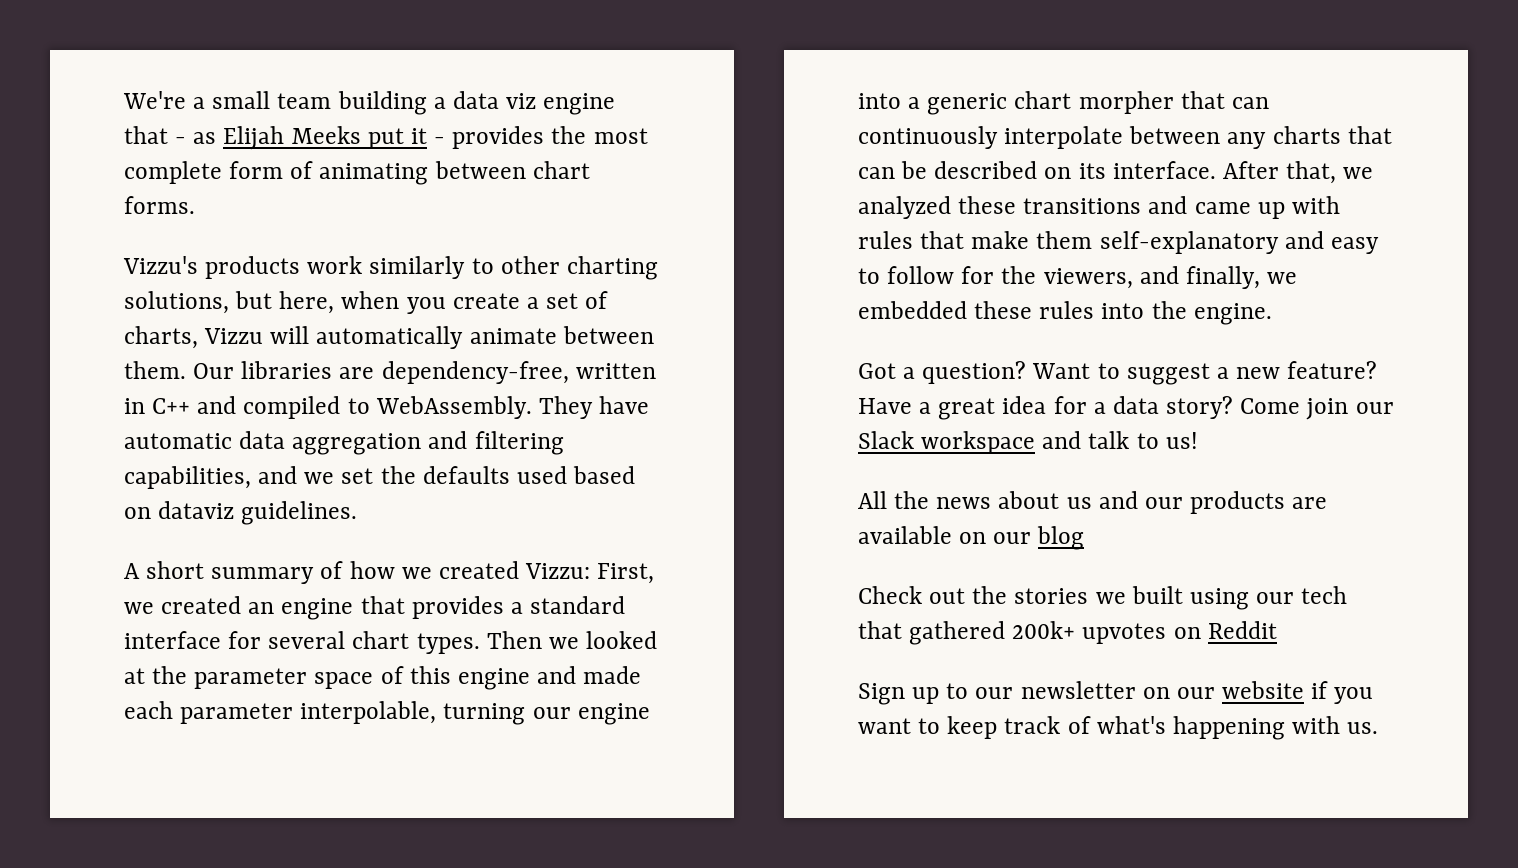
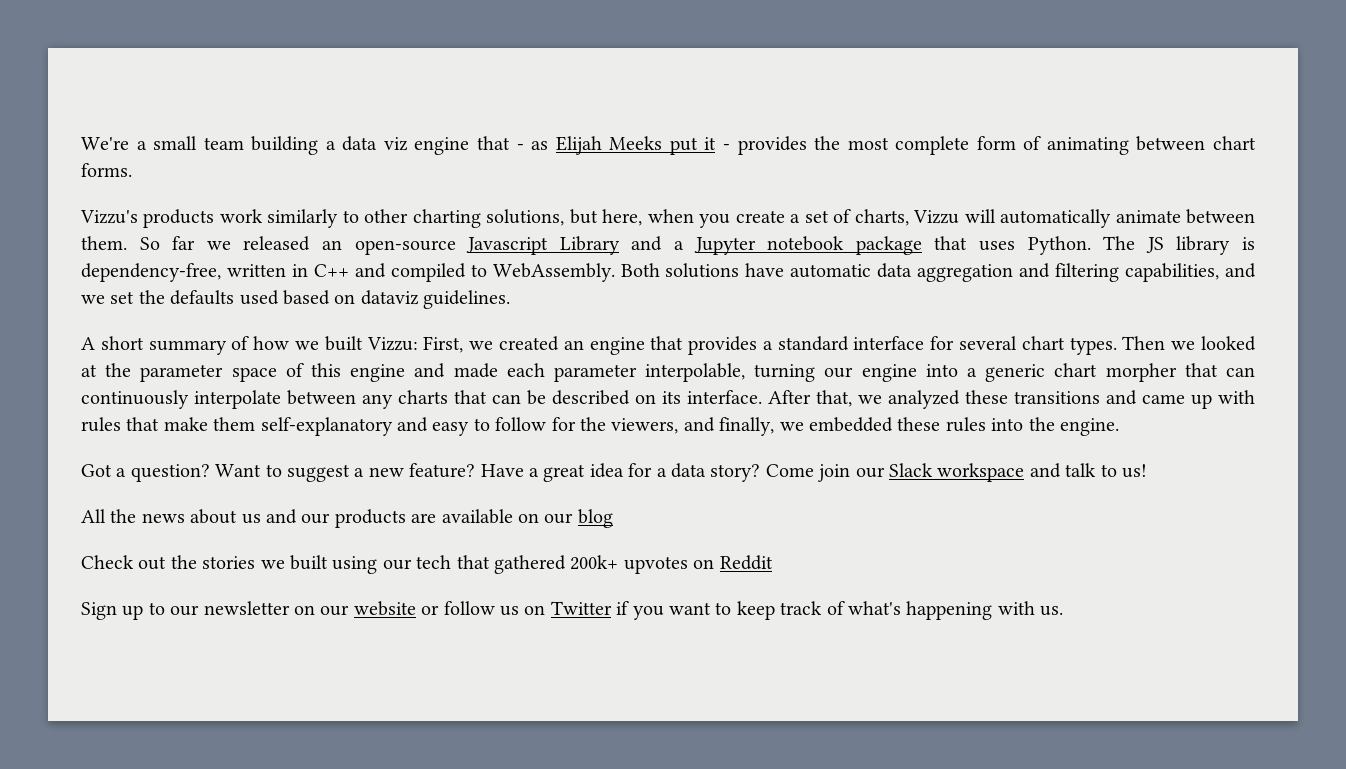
[193,361,375,379] Our libraries are -> [139,236,1255,255] So far we released an open-source Javascript Library and a Jupyter notebook package that uses Python. The JS library is
[538,396,593,419] They -> [620,263,740,278] Both solutions
[438,561,519,579] created -> [324,336,363,351] built
(1305, 690) none -> [421,601,612,616] or follow us on Twitter

